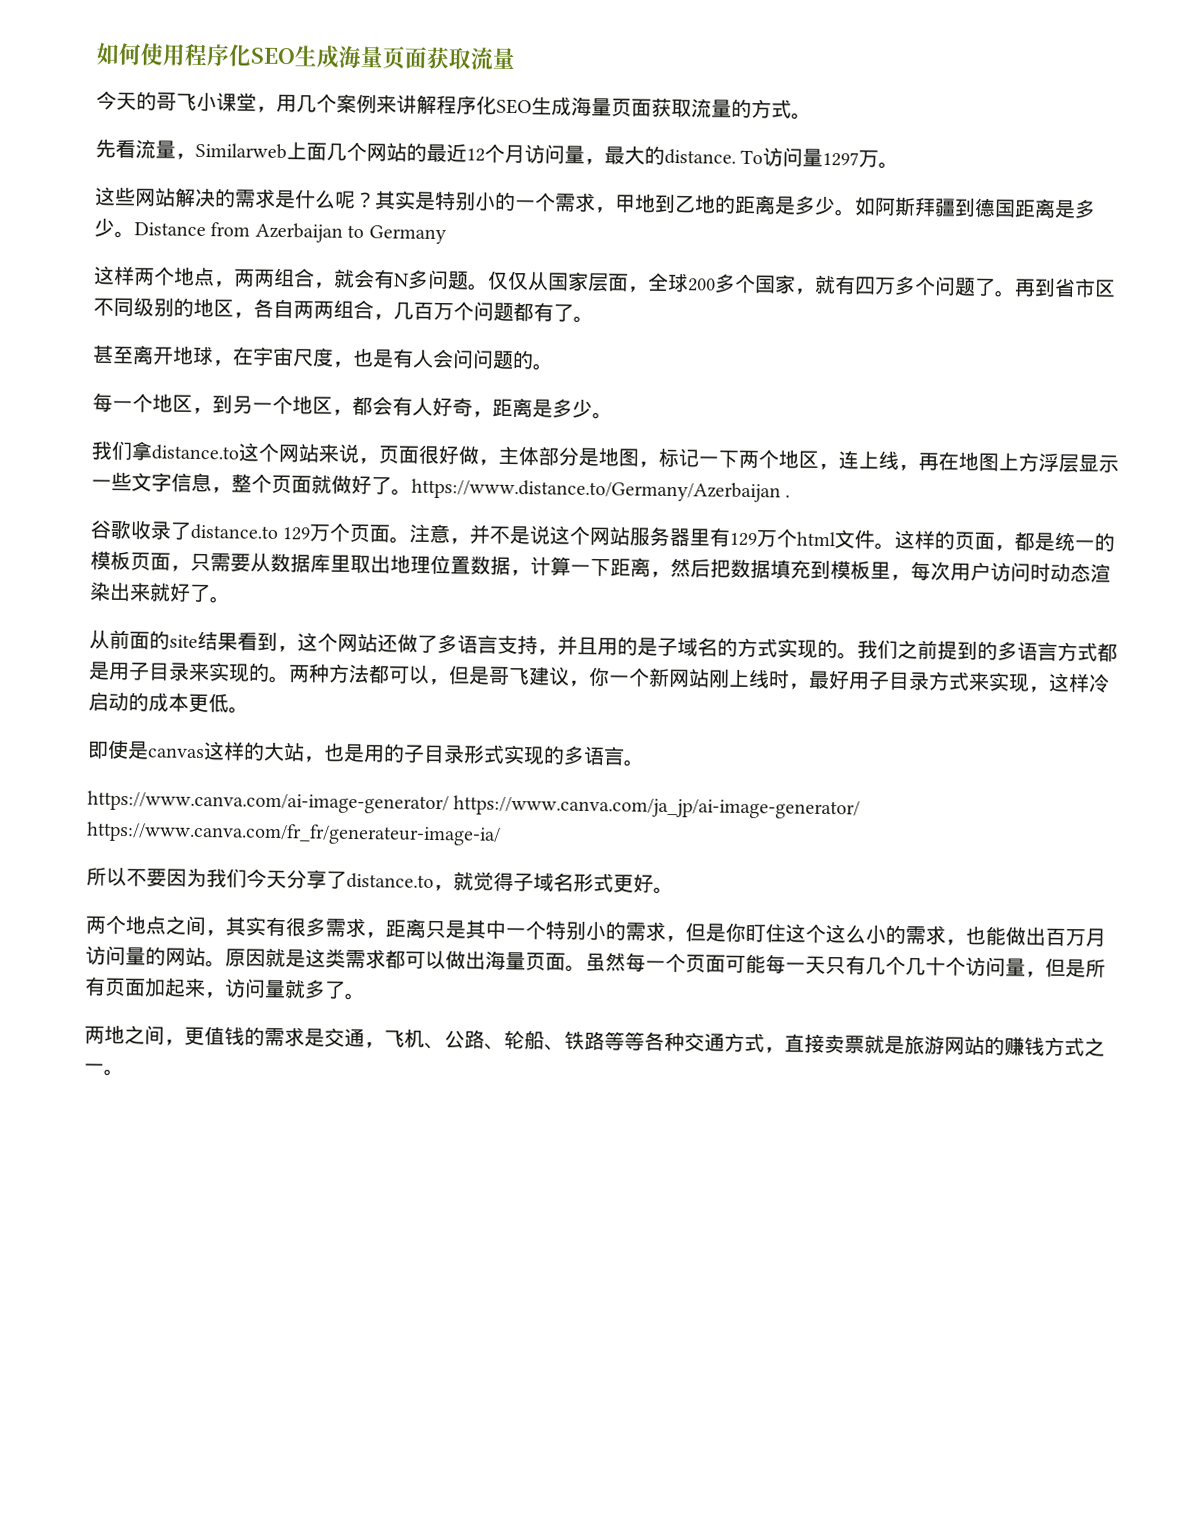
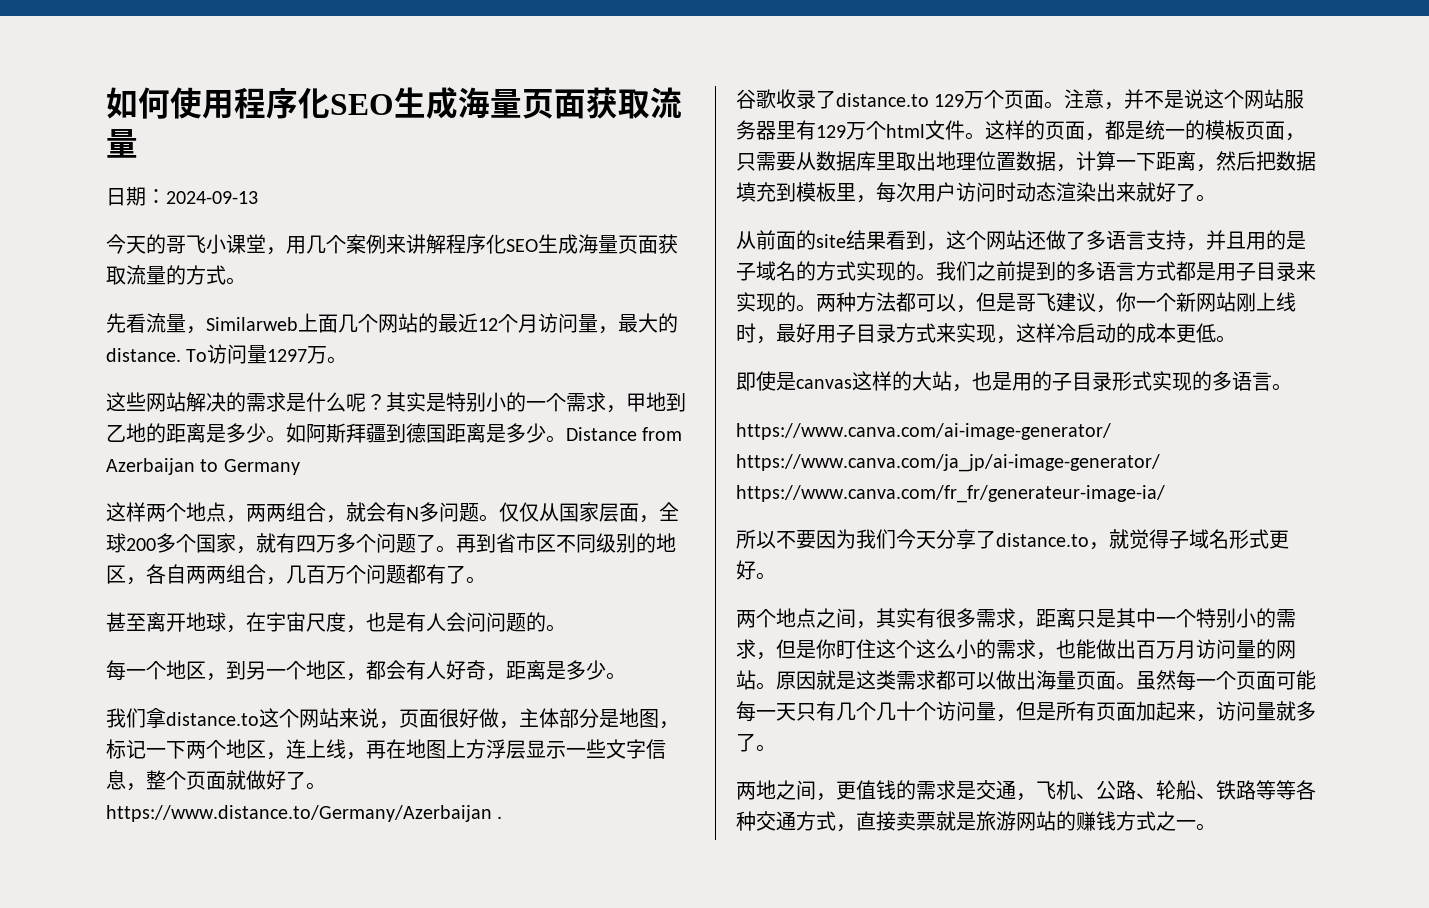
(516, 58) none -> [106,187,258,206] // 日期：2024-09-13

